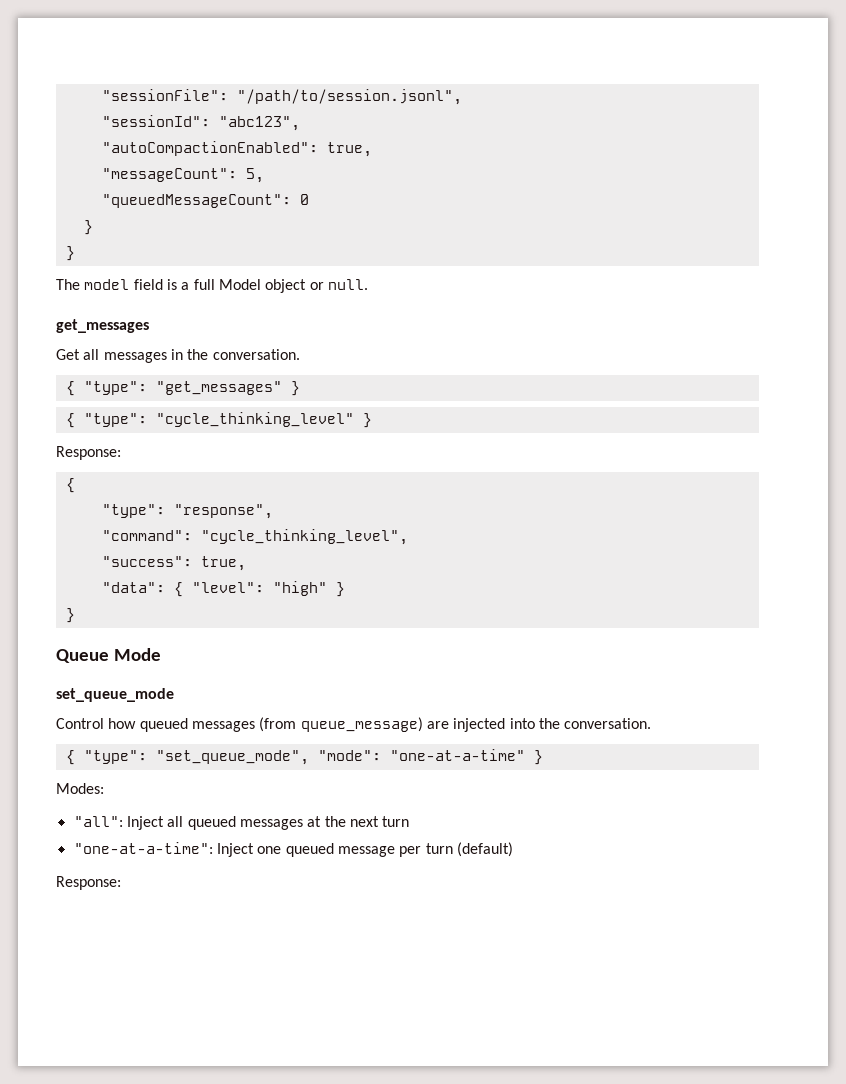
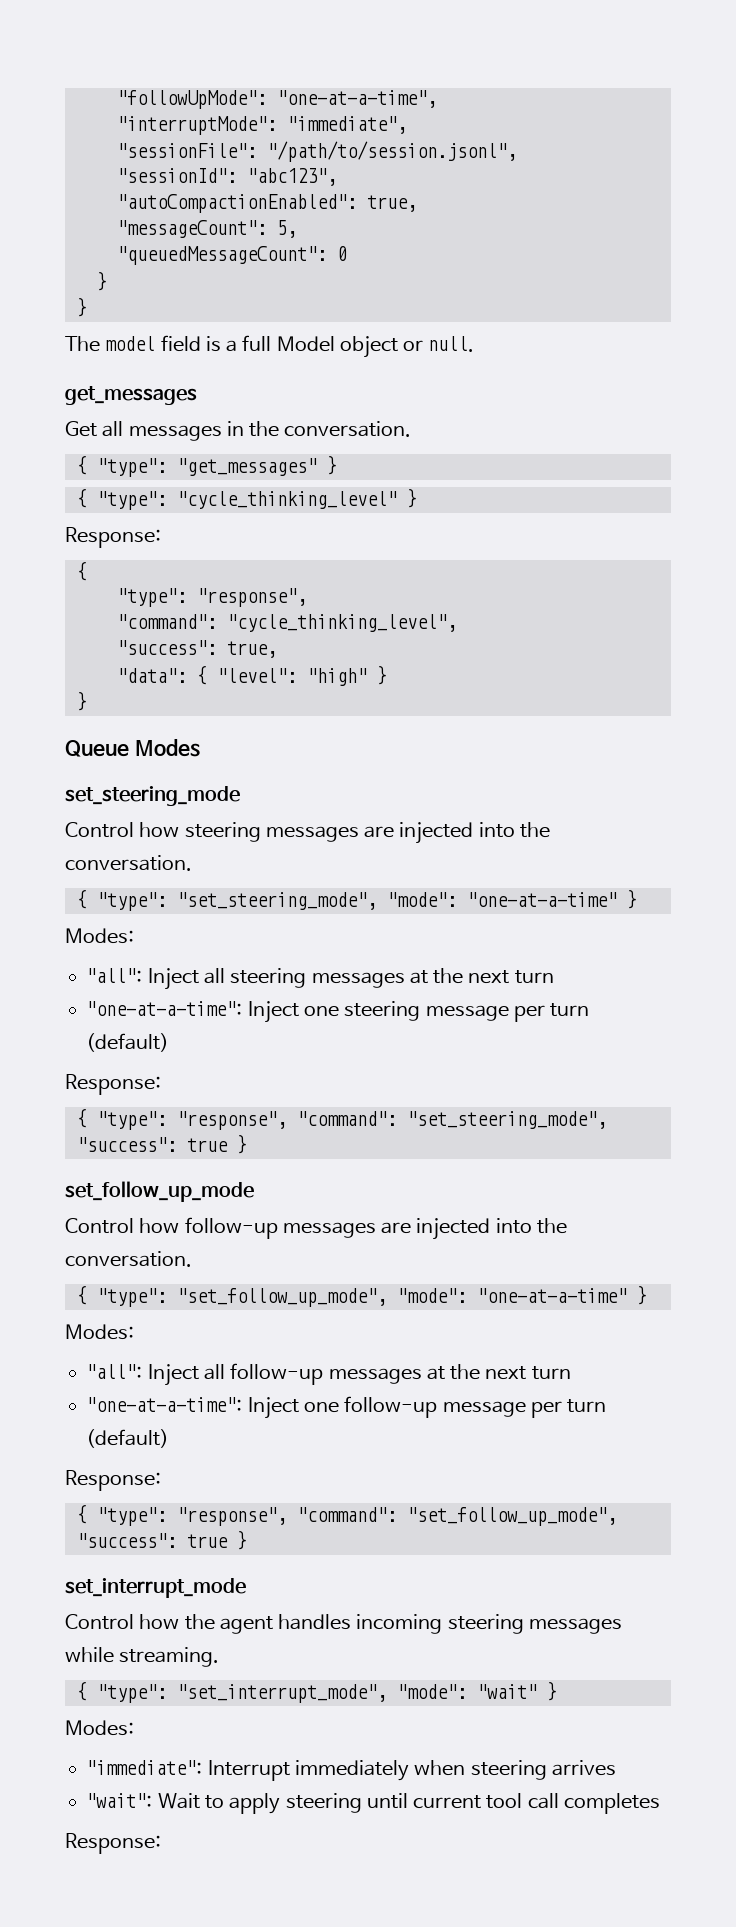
(101, 95) none -> [116,90,437,109] [116,116,407,135] "followUpMode": "one-at-a-time", // "interruptMode": "immediate", //
[113,648,161,661] [56,688,174,702] [56,717,652,732] [65,749,543,765] [56,783,104,794] [73,816,410,830] [73,842,513,857] [56,876,121,890] Mode // set_queue_mode // Control how queued messages (from queue_message) are injected into the conversation. // { "type": "set_queue_mode", "mode": "one-at-a-time" } // Modes: // "all": Inject all queued messages at the next turn // "one-at-a-time": Inject one queued message per turn (default) // Response: -> [134,739,200,757] [65,786,240,806] [65,822,550,844] [65,855,192,871] [76,889,637,911] [65,928,134,944] [86,968,554,990] [86,1001,590,1023] [86,1033,170,1052] [65,1074,161,1095] [76,1108,607,1130] [76,1134,247,1154] [65,1181,254,1202] [65,1217,567,1240] [65,1251,192,1267] [76,1285,647,1307] [65,1324,134,1340] [86,1363,571,1386] [86,1396,607,1419] [86,1429,170,1448] [65,1470,161,1491] [76,1504,617,1526] [76,1530,247,1550] [65,1578,246,1598] [65,1614,622,1634] [65,1647,220,1667] [76,1681,557,1703] [65,1720,134,1736] [86,1760,616,1781] [86,1793,660,1814] [65,1833,161,1854] Modes // set_steering_mode // Control how steering messages are injected into the conversation. // { "type": "set_steering_mode", "mode": "one-at-a-time" } // Modes: // "all": Inject all steering messages at the next turn // "one-at-a-time": Inject one steering message per turn (default) // Response: // { "type": "response", "command": "set_steering_mode", "success": true } // set_follow_up_mode // Control how follow-up messages are injected into the conversation. // { "type": "set_follow_up_mode", "mode": "one-at-a-time" } // Modes: // "all": Inject all follow-up messages at the next turn // "one-at-a-time": Inject one follow-up message per turn (default) // Response: // { "type": "response", "command": "set_follow_up_mode", "success": true } // set_interrupt_mode // Control how the agent handles incoming steering messages while streaming. // { "type": "set_interrupt_mode", "mode": "wait" } // Modes: // "immediate": Interrupt immediately when steering arrives // "wait": Wait to apply steering until current tool call completes // Response:

